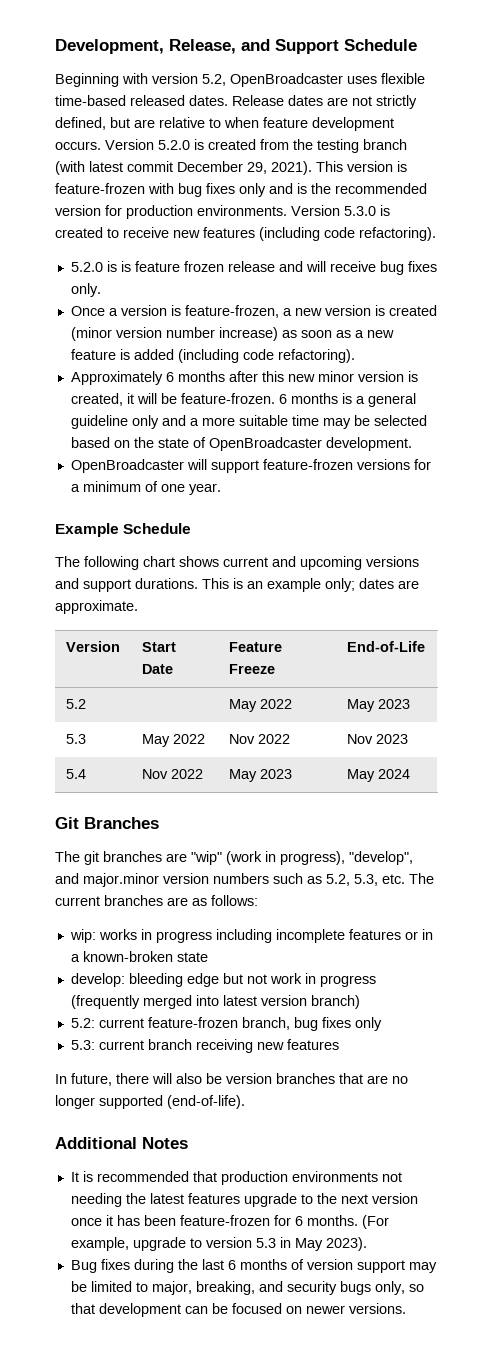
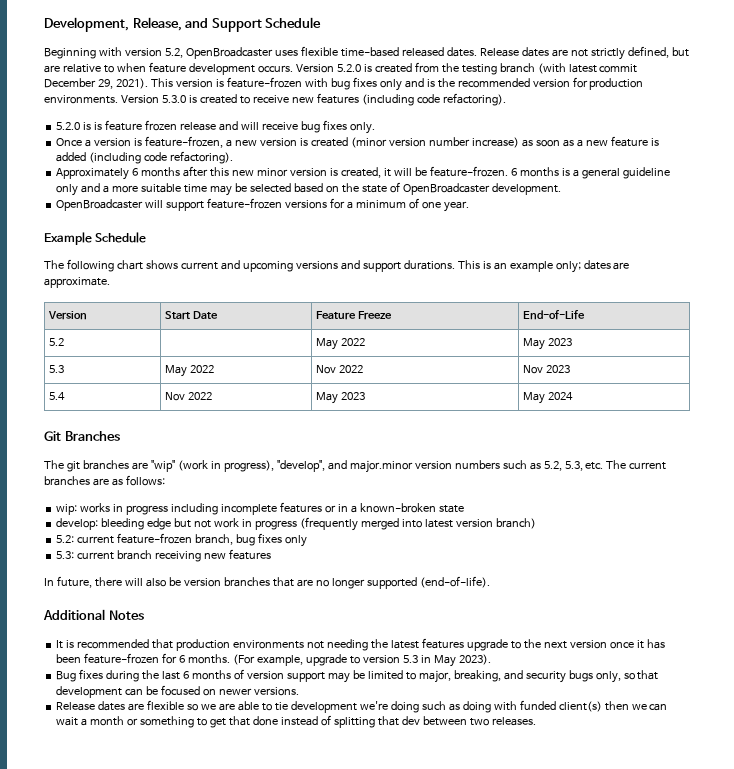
(406, 1308) none -> [56,700,668,713] [56,715,536,728] // Release dates are flexible so we are able to tie development we're doing such as doing with funded client(s) then we can wait a month or something to get that done instead of splitting that dev between two releases.

